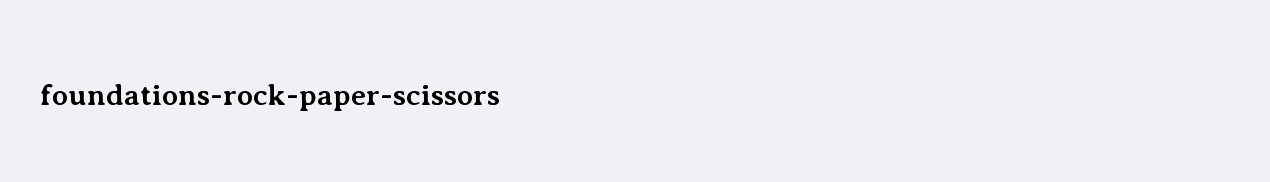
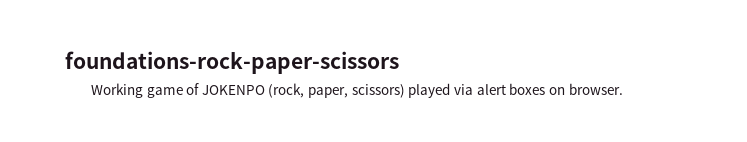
(500, 97) none -> [90,83,623,98] // Working game of JOKENPO (rock, paper, scissors) played via alert boxes on browser.

